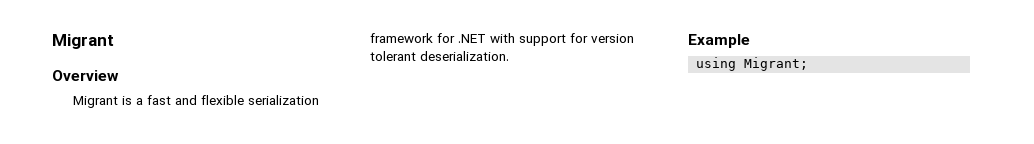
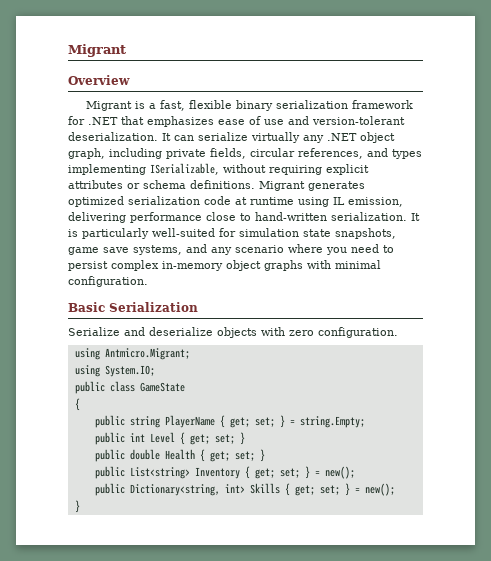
[147,95,245,105] fast and flexible -> [160,100,274,111] fast, flexible binary
[490,33,634,46] [370,51,509,61] [688,34,750,48] [696,57,809,71] with support for version tolerant deserialization. // Example // using Migrant; -> [121,116,405,127] [68,132,395,143] [68,148,422,159] [68,163,369,175] [68,180,365,191] [68,196,403,207] [68,212,420,223] [68,228,396,239] [68,244,394,255] [68,260,381,271] [68,276,148,287] [68,302,198,312] [68,327,398,338] [74,348,190,360] [74,365,155,377] [74,381,185,394] [74,398,80,411] [94,415,365,428] [94,432,245,445] [94,449,265,462] [94,466,355,479] [94,483,395,496] [74,500,80,513] that emphasizes ease of use and version-tolerant deserialization. It can serialize virtually any .NET object graph, including private fields, circular references, and types implementing ISerializable, without requiring explicit attributes or schema definitions. Migrant generates optimized serialization code at runtime using IL emission, delivering performance close to hand-written serialization. It is particularly well-suited for simulation state snapshots, game save systems, and any scenario where you need to persist complex in-memory object graphs with minimal configuration. // Basic Serialization // Serialize and deserialize objects with zero configuration. // using Antmicro.Migrant; // using System.IO; // public class GameState // { // public string PlayerName { get; set; } = string.Empty; // public int Level { get; set; } // public double Health { get; set; } // public List<string> Inventory { get; set; } = new(); // public Dictionary<string, int> Skills { get; set; } = new(); // }

